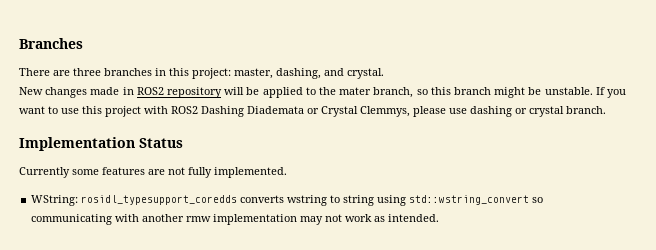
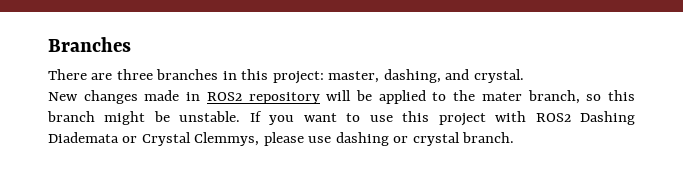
[19,137,183,151] [19,167,287,178] [31,195,544,206] [31,214,440,225] // Implementation Status // Currently some features are not fully implemented. // WString: rosidl_typesupport_coredds converts wstring to string using std::wstring_convert so communicating with another rmw implementation may not work as intended. -> (515, 137) none

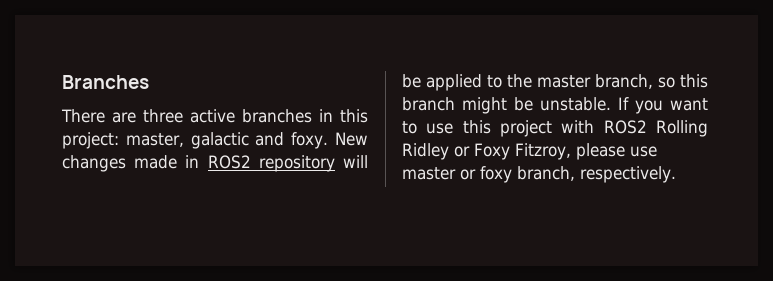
(153, 74) none -> [190,109,235,123] active
[383,69,524,83] dashing, and crystal. // -> [190,132,329,149] galactic and foxy.
[481,92,522,101] mater -> [537,75,591,88] master
[579,111,635,125] [48,132,515,146] Dashing Diademata or Crystal Clemmys, please use dashing or crystal branch. -> [656,120,708,137] [402,143,657,160] [402,166,676,183] Rolling Ridley or Foxy Fitzroy, please use master or foxy branch, respectively.

